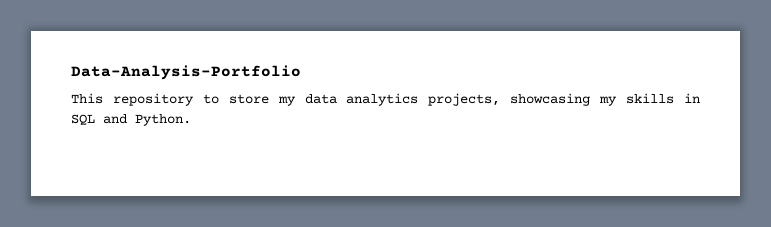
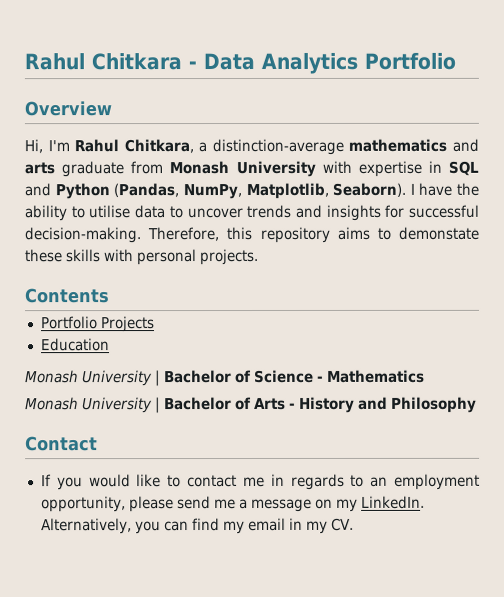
[71,65,301,80] [71,93,700,106] [71,114,191,126] Data-Analysis-Portfolio // This repository to store my data analytics projects, showcasing my skills in SQL and Python. -> [24,52,456,74] [24,101,112,117] [24,138,479,156] [24,160,479,178] [24,182,479,200] [24,204,479,222] [24,226,480,244] [24,248,258,266] [24,288,110,304] [40,316,155,333] [40,338,110,352] [25,369,425,387] [25,396,477,414] [25,436,98,452] [40,473,480,491] [40,495,425,513] [40,517,354,535] Rahul Chitkara - Data Analytics Portfolio // Overview // Hi, I'm Rahul Chitkara, a distinction-average mathematics and arts graduate from Monash University with expertise in SQL and Python (Pandas, NumPy, Matplotlib, Seaborn). I have the ability to utilise data to uncover trends and insights for successful decision-making. Therefore, this repository aims to demonstate these skills with personal projects. // Contents // Portfolio Projects // Education // Monash University | Bachelor of Science - Mathematics // Monash University | Bachelor of Arts - History and Philosophy // Contact // If you would like to contact me in regards to an employment opportunity, please send me a message on my LinkedIn. Alternatively, you can find my email in my CV.

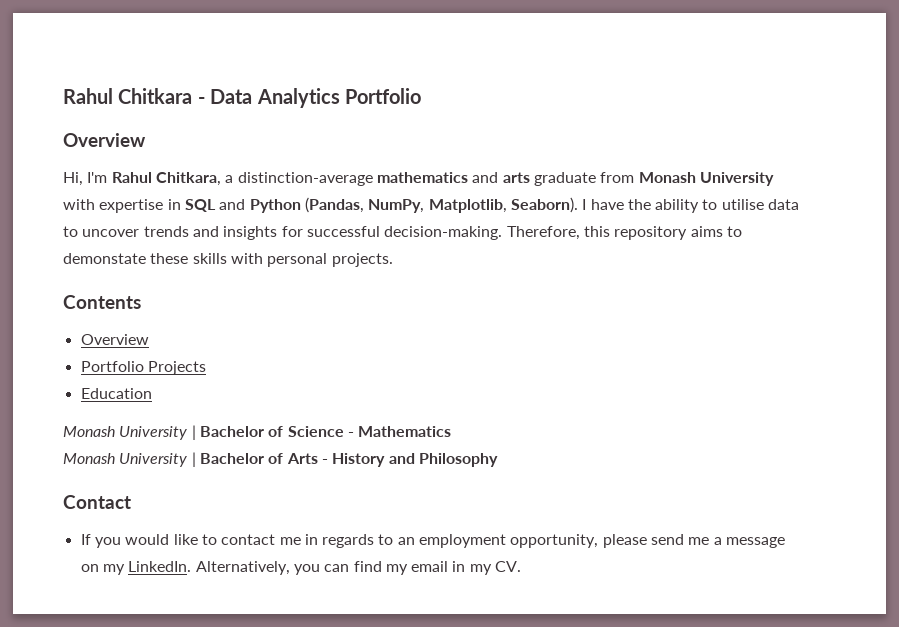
(110, 296) none -> [80,334,149,345] // Overview

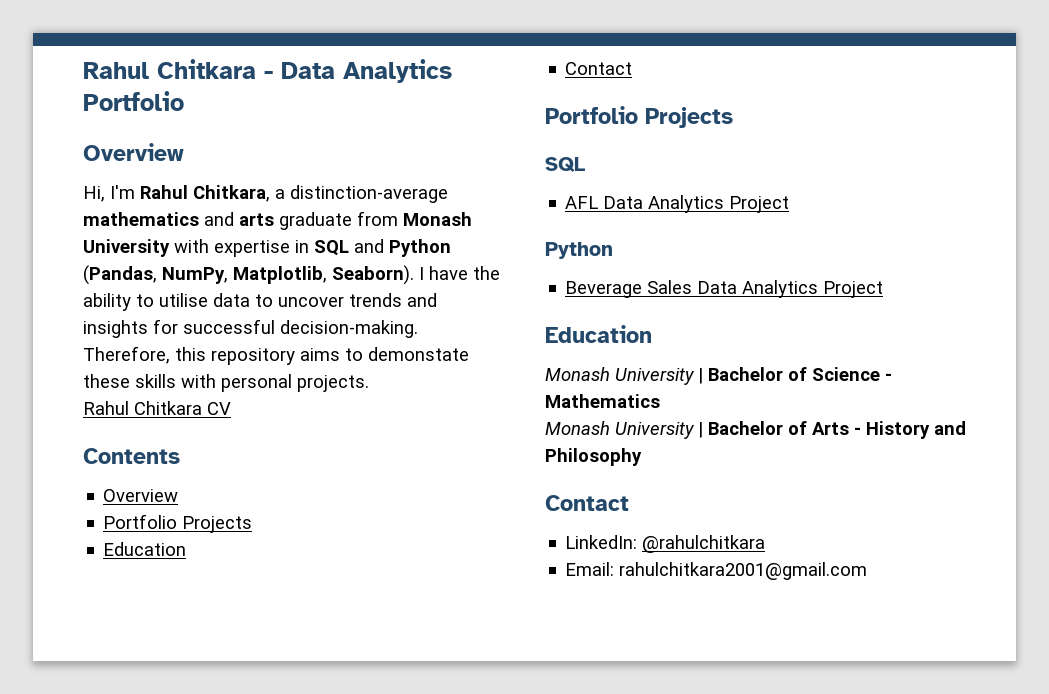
(393, 260) none -> [83,401,231,415] // Rahul Chitkara CV
(152, 393) none -> [565,62,633,75] [545,106,733,128] [545,157,585,172] [565,195,790,213] [545,242,613,259] [565,280,884,298] [545,325,652,343] // Contact // Portfolio Projects // SQL // AFL Data Analytics Project // Python // Beverage Sales Data Analytics Project // Education
[80,534,786,548] [80,561,522,575] If you would like to contact me in regards to an employment opportunity, please send me a message on my LinkedIn. Alternatively, you can find my email in my CV. -> [565,535,766,553] [565,562,868,580] LinkedIn: @rahulchitkara // Email: rahulchitkara2001@gmail.com

